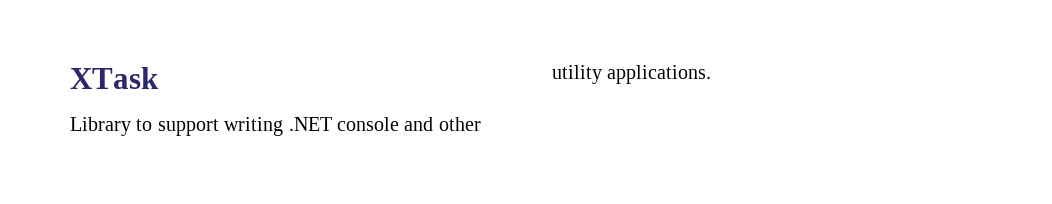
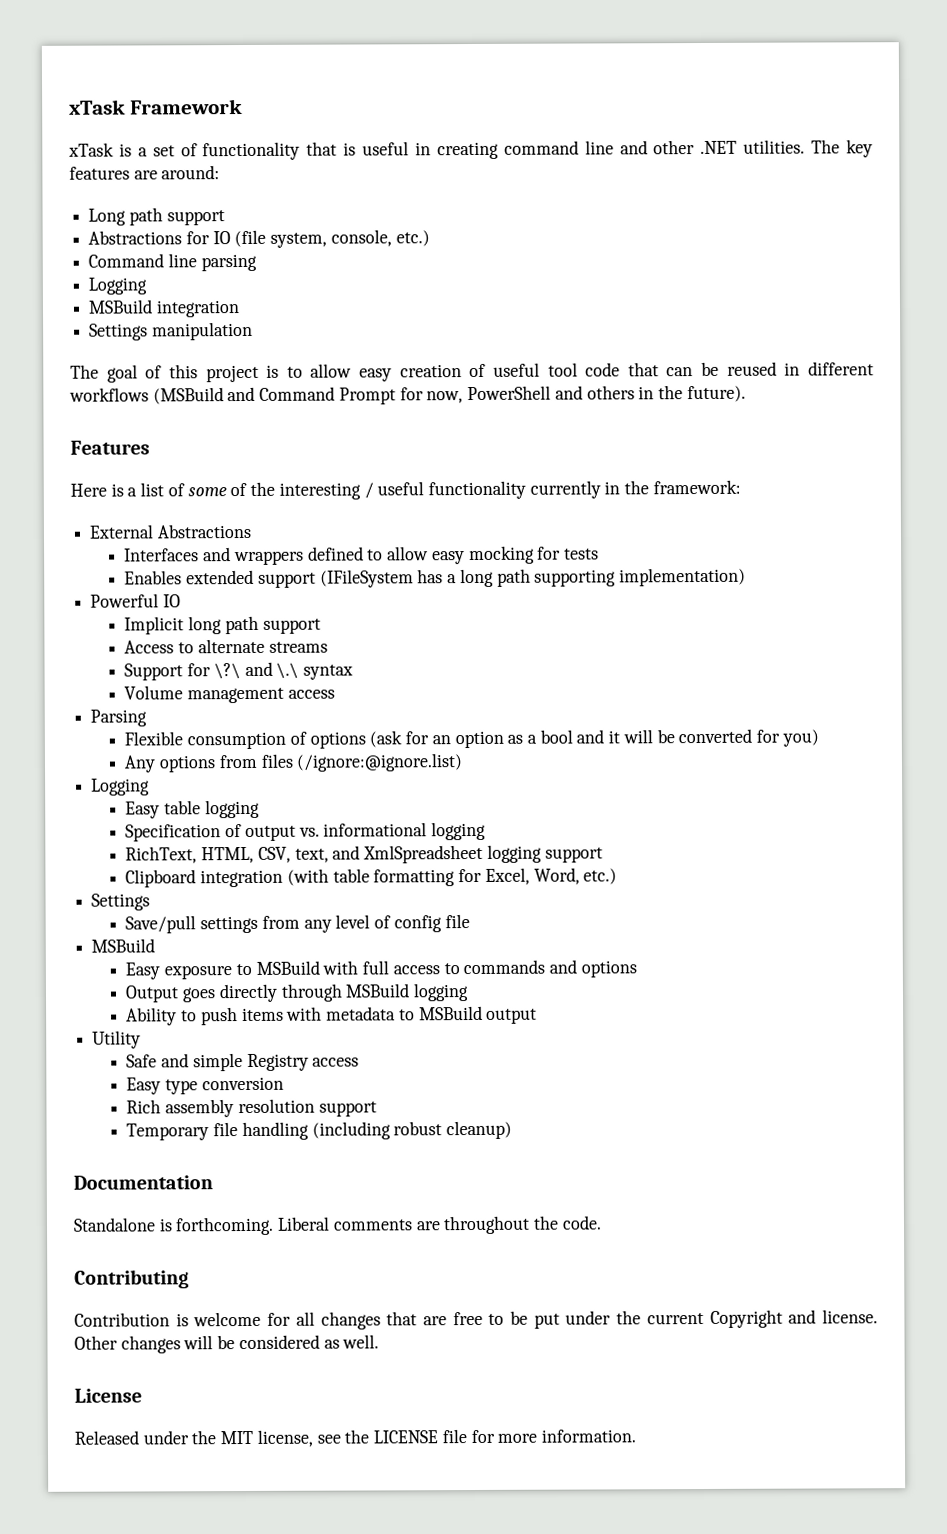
[70,67,159,89] [70,117,481,136] [552,65,712,84] XTask // Library to support writing .NET console and other utility applications. -> [69,99,243,115] [68,139,874,161] [69,165,221,180] [88,207,225,226] [88,229,430,248] [88,253,257,272] [88,277,148,295] [88,299,240,318] [89,321,253,341] [70,361,875,383] [69,385,746,405] [70,440,150,455] [70,479,741,500] [89,523,251,539] [124,545,600,566] [124,567,747,588] [90,593,181,608] [124,615,321,635] [124,638,328,654] [124,661,354,681] [124,685,335,704] [90,709,148,727] [124,728,819,750] [124,753,464,773] [91,778,151,796] [125,799,260,819] [125,821,487,842] [125,844,603,864] [125,867,618,888] [91,893,151,911] [125,914,470,934] [91,938,156,953] [125,959,637,980] [125,983,470,1003] [126,1005,538,1026] [92,1030,142,1049] [126,1053,360,1072] [126,1076,284,1095] [126,1098,377,1118] [126,1120,513,1141] [73,1175,213,1190] [73,1215,602,1236] [74,1269,189,1289] [74,1309,878,1330] [74,1334,380,1354] [74,1388,142,1403] [74,1429,636,1447] xTask Framework // xTask is a set of functionality that is useful in creating command line and other .NET utilities. The key features are around: // Long path support // Abstractions for IO (file system, console, etc.) // Command line parsing // Logging // MSBuild integration // Settings manipulation // The goal of this project is to allow easy creation of useful tool code that can be reused in different workflows (MSBuild and Command Prompt for now, PowerShell and others in the future). // Features // Here is a list of some of the interesting / useful functionality currently in the framework: // External Abstractions // Interfaces and wrappers defined to allow easy mocking for tests // Enables extended support (IFileSystem has a long path supporting implementation) // Powerful IO // Implicit long path support // Access to alternate streams // Support for \?\ and \.\ syntax // Volume management access // Parsing // Flexible consumption of options (ask for an option as a bool and it will be converted for you) // Any options from files (/ignore:@ignore.list) // Logging // Easy table logging // Specification of output vs. informational logging // RichText, HTML, CSV, text, and XmlSpreadsheet logging support // Clipboard integration (with table formatting for Excel, Word, etc.) // Settings // Save/pull settings from any level of config file // MSBuild // Easy exposure to MSBuild with full access to commands and options // Output goes directly through MSBuild logging // Ability to push items with metadata to MSBuild output // Utility // Safe and simple Registry access // Easy type conversion // Rich assembly resolution support // Temporary file handling (including robust cleanup) // Documentation // Standalone is forthcoming. Liberal comments are throughout the code. // Contributing // Contribution is welcome for all changes that are free to be put under the current Copyright and license. Other changes will be considered as well. // License // Released under the MIT license, see the LICENSE file for more information.

